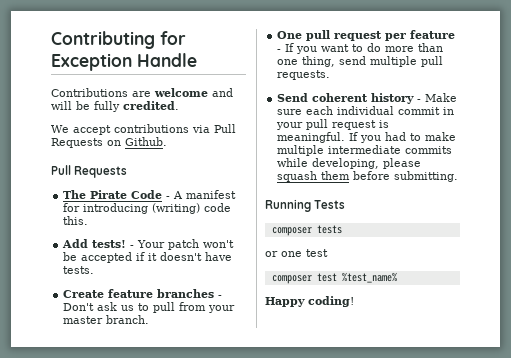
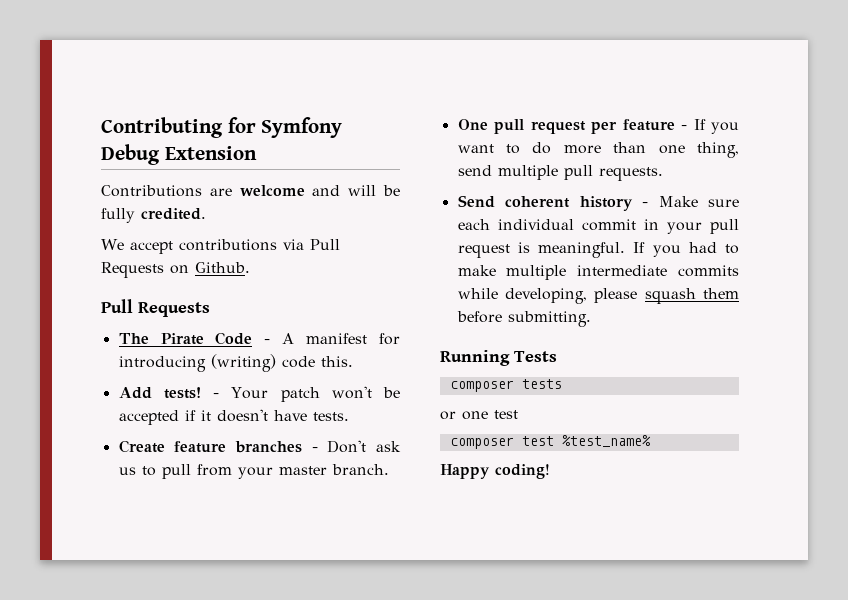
[51,53,197,71] Exception Handle -> [261,117,343,138] [101,144,257,165] Symfony Debug Extension

